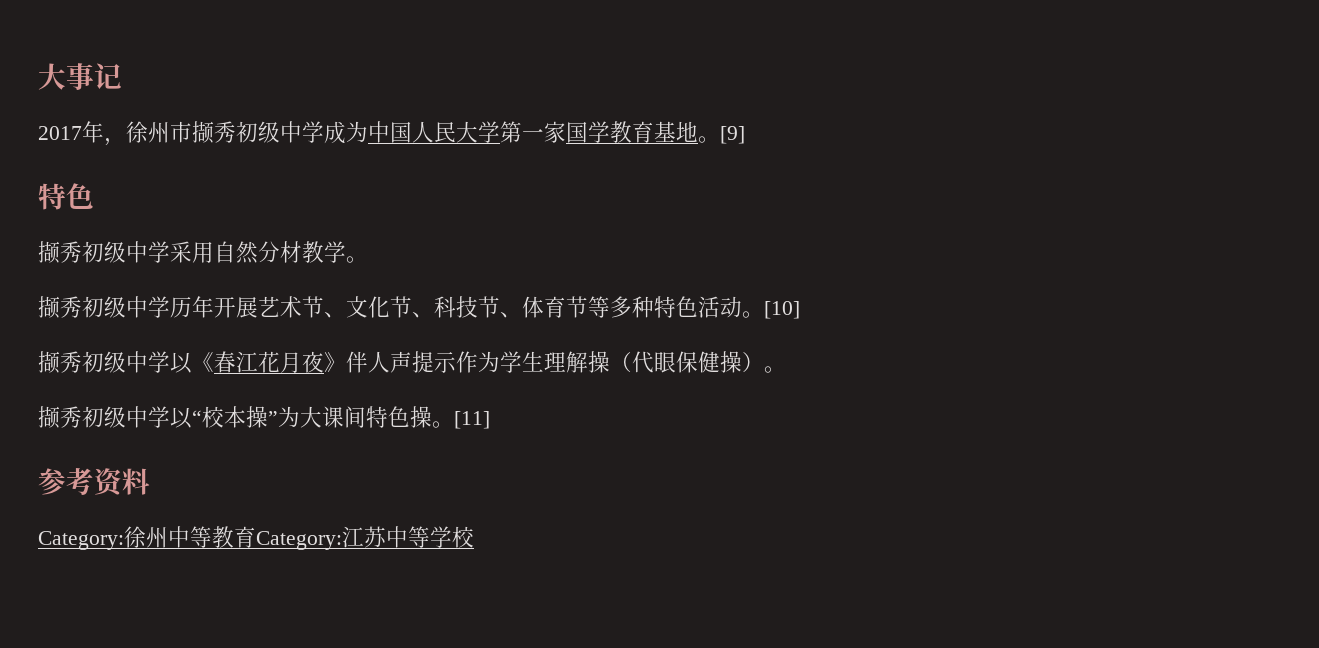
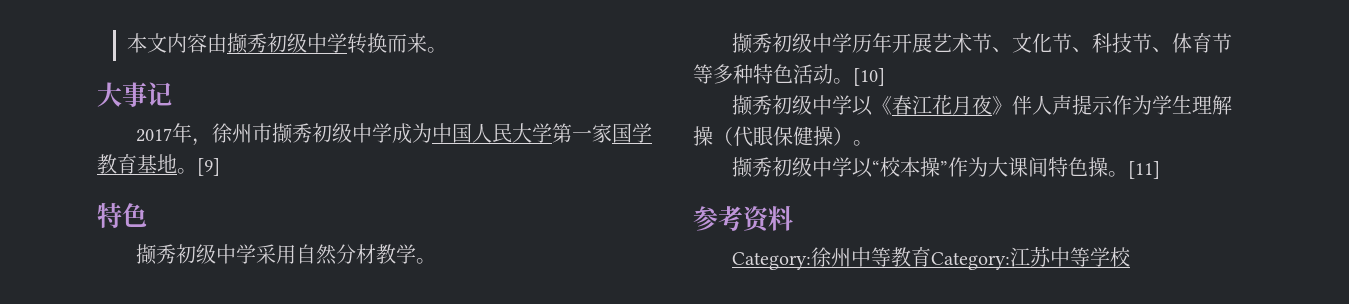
(38, 76) none -> [126,33,447,54] 本文内容由撷秀初级中学转换而来。 //
(278, 418) none -> [947,157,968,177] 作

